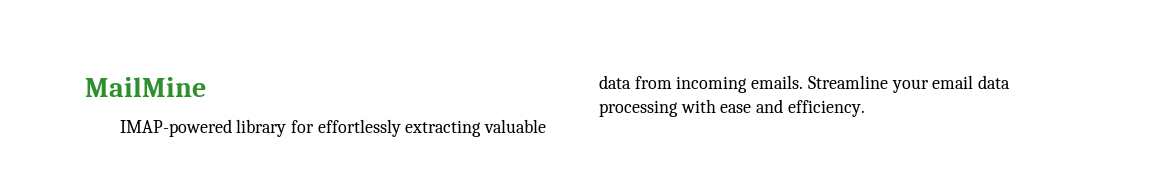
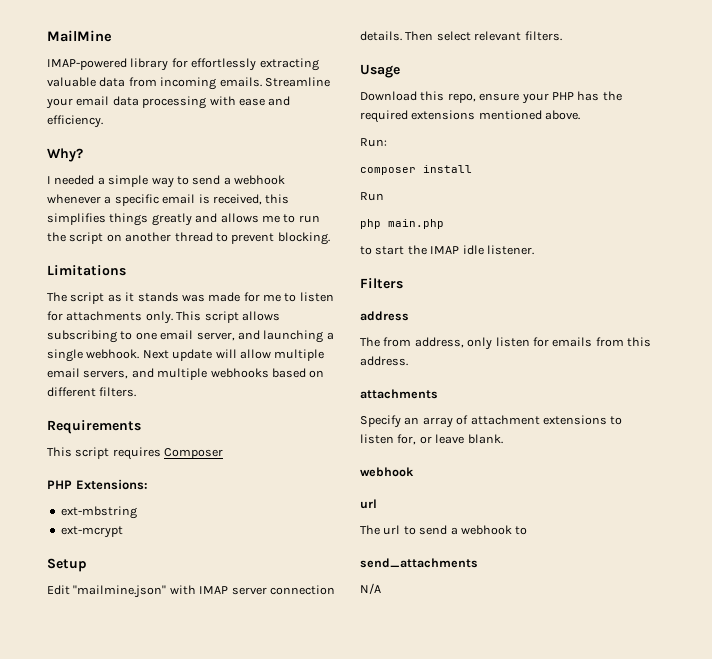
(865, 108) none -> [47,148,83,162] [47,175,285,188] [47,194,290,206] [47,213,320,226] [47,232,330,245] [47,265,126,276] [47,292,334,304] [47,311,280,324] [47,330,334,343] [47,349,325,362] [47,368,325,380] [47,387,137,397] [47,420,141,434] [47,447,224,460] [47,479,148,490] [60,506,137,519] [60,526,123,538] [47,558,87,572] [47,585,335,598] [360,31,562,41] [360,64,400,78] [360,91,622,104] [360,110,581,123] [360,138,387,147] [360,165,472,175] [360,192,384,201] [360,219,444,229] [360,245,534,255] [360,278,403,289] [360,311,409,321] [360,337,651,350] [360,356,408,366] [360,389,438,399] [360,415,623,428] [360,434,503,445] [360,467,414,477] [360,499,377,509] [360,525,528,535] [360,558,478,568] [360,583,381,594] // Why? // I needed a simple way to send a webhook whenever a specific email is received, this simplifies things greatly and allows me to run the script on another thread to prevent blocking. // Limitations // The script as it stands was made for me to listen for attachments only. This script allows subscribing to one email server, and launching a single webhook. Next update will allow multiple email servers, and multiple webhooks based on different filters. // Requirements // This script requires Composer // PHP Extensions: // ext-mbstring // ext-mcrypt // Setup // Edit "mailmine.json" with IMAP server connection details. Then select relevant filters. // Usage // Download this repo, ensure your PHP has the required extensions mentioned above. // Run: // composer install // Run // php main.php // to start the IMAP idle listener. // Filters // address // The from address, only listen for emails from this address. // attachments // Specify an array of attachment extensions to listen for, or leave blank. // webhook // url // The url to send a webhook to // send_attachments // N/A

